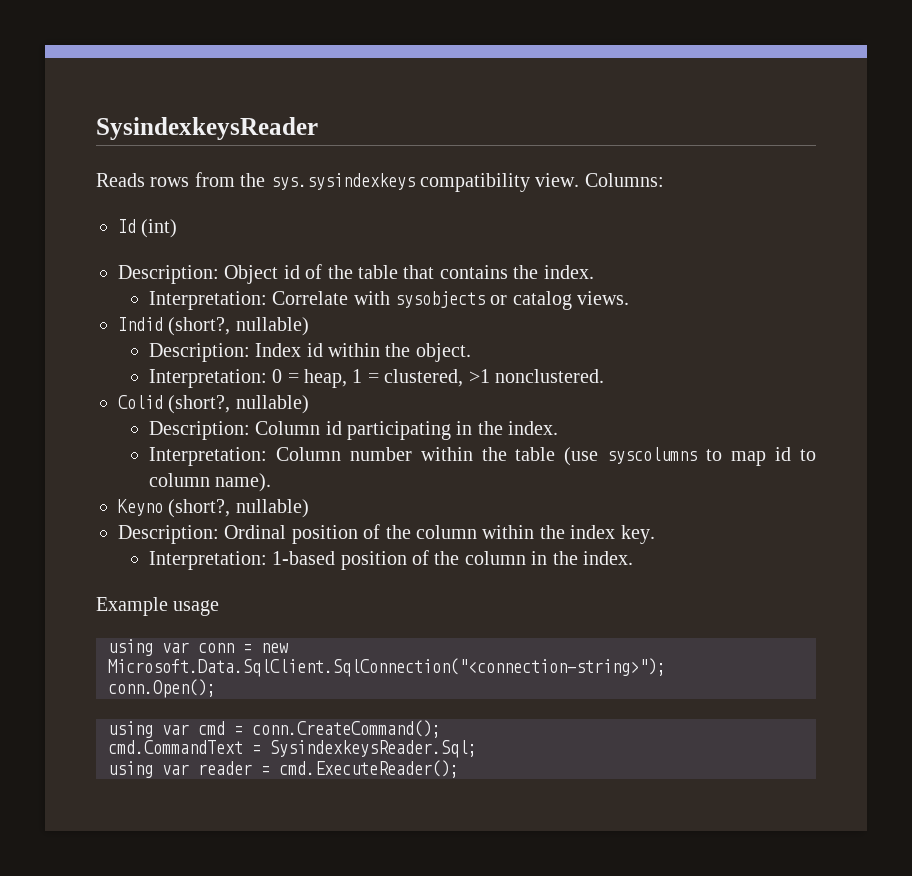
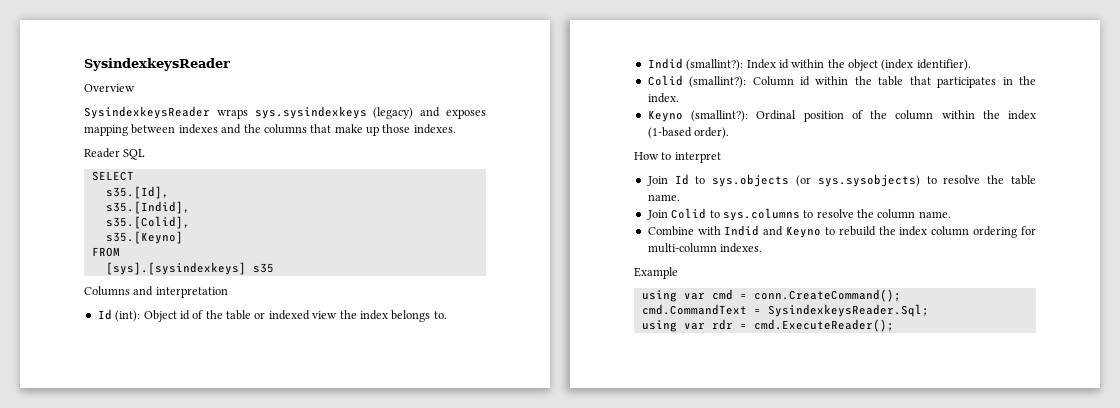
[96,172,664,192] [118,219,178,238] [118,265,219,284] Reads rows from the sys.sysindexkeys compatibility view. Columns: // Id (int) // Description: -> [84,84,135,92] [84,106,487,119] [84,124,456,136] [84,148,146,160] [91,171,134,181] [105,186,169,199] [105,201,190,214] [105,216,190,229] [105,231,183,244] [91,247,120,257] [105,262,274,275] [84,286,228,298] [97,309,141,322] Overview // SysindexkeysReader wraps sys.sysindexkeys (legacy) and exposes mapping between indexes and the columns that make up those indexes. // Reader SQL // SELECT // s35.[Id], // s35.[Indid], // s35.[Colid], // s35.[Keyno] // FROM // [sys].[sysindexkeys] s35 // Columns and interpretation // Id (int):
[403,265,594,279] [148,291,630,310] [118,317,309,336] [148,343,471,362] [148,369,605,388] [118,395,309,414] [148,421,559,440] [148,447,817,466] [148,473,272,492] [118,499,309,518] [118,525,219,544] that contains the index. // Interpretation: Correlate with sysobjects or catalog views. // Indid (short?, nullable) // Description: Index id within the object. // Interpretation: 0 = heap, 1 = clustered, >1 nonclustered. // Colid (short?, nullable) // Description: Column id participating in the index. // Interpretation: Column number within the table (use syscolumns to map id to column name). // Keyno (short?, nullable) // Description: -> [254,310,447,322] [647,58,971,71] [647,75,1036,88] [647,93,679,103] [647,110,748,122] or indexed view the index belongs to. // Indid (smallint?): Index id within the object (index identifier). // Colid (smallint?): Column id within the table that participates in the index. // Keyno (smallint?):
[620,525,655,544] [148,550,634,570] [96,597,220,616] [108,639,288,656] [108,658,666,677] [108,679,216,698] key. // Interpretation: 1-based position of the column in the index. // Example usage // using var conn = new Microsoft.Data.SqlClient.SqlConnection("<connection-string>"); // conn.Open(); -> [647,127,730,139] [634,152,721,163] [646,174,1036,187] [647,194,680,201] [646,208,951,221] [647,225,1036,238] [647,243,763,253] [634,267,678,279] (1-based order). // How to interpret // Join Id to sys.objects (or sys.sysobjects) to resolve the table name. // Join Colid to sys.columns to resolve the column name. // Combine with Indid and Keyno to rebuild the index column ordering for multi-column indexes. // Example
[198,761,252,775] reader -> [711,319,733,330] rdr

